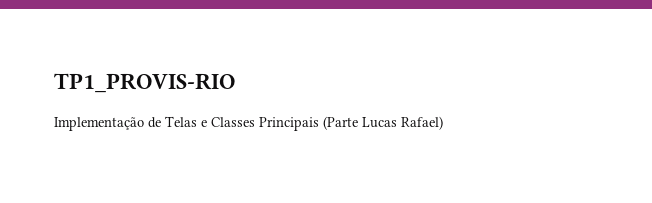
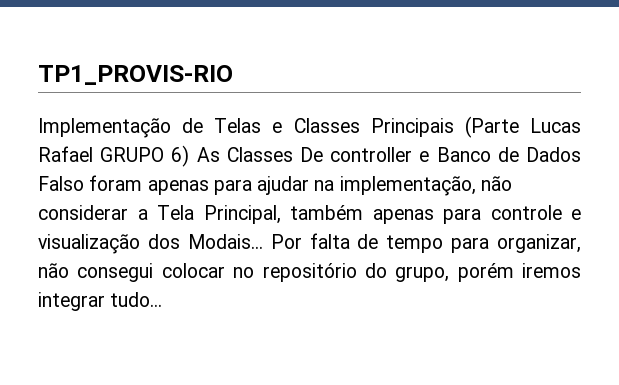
[401,116,443,130] Rafael) -> [38,145,581,167] [38,175,512,196] [38,205,581,224] [38,233,581,254] [38,263,581,282] [38,292,163,311] Rafael GRUPO 6) As Classes De controller e Banco de Dados Falso foram apenas para ajudar na implementação, não considerar a Tela Principal, também apenas para controle e visualização dos Modais... Por falta de tempo para organizar, não consegui colocar no repositório do grupo, porém iremos integrar tudo...

